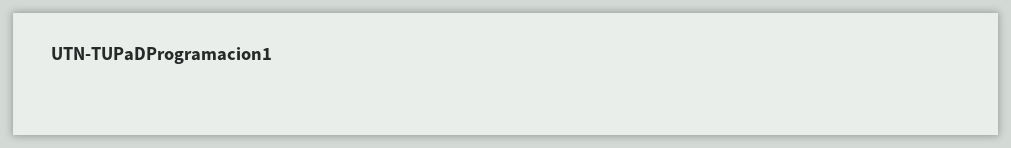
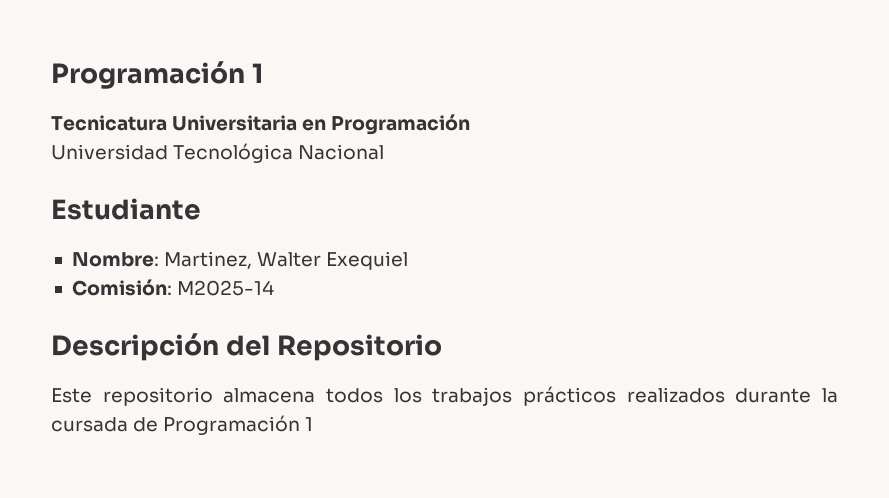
[51,47,272,64] UTN-TUPaDProgramacion1 -> [51,61,264,89] [51,114,471,135] [51,143,385,163] [51,198,201,220] [71,251,409,270] [71,279,275,296] [51,333,443,361] [51,386,838,406] [51,415,314,435] Programación 1 // Tecnicatura Universitaria en Programación // Universidad Tecnológica Nacional // Estudiante // Nombre: Martinez, Walter Exequiel // Comisión: M2025-14 // Descripción del Repositorio // Este repositorio almacena todos los trabajos prácticos realizados durante la cursada de Programación 1

